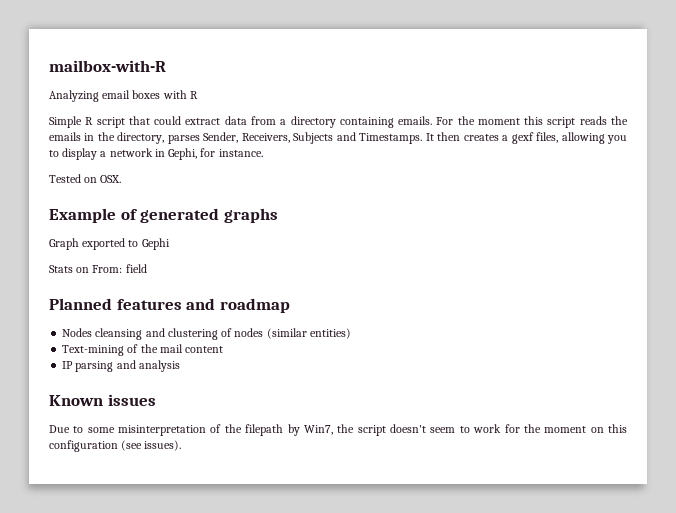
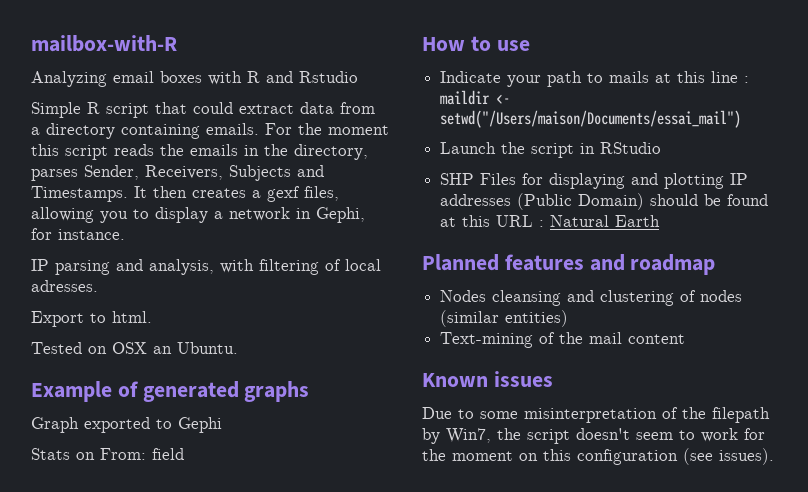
(198, 95) none -> [266,71,358,83] and Rstudio
(263, 153) none -> [31,259,381,275] [31,280,98,292] [31,311,152,327] // IP parsing and analysis, with filtering of local adresses. // Export to html.
[100,175,122,183] OSX. -> [112,342,238,354] OSX an Ubuntu.
(147, 268) none -> [422,36,530,51] [440,71,750,87] [440,90,511,105] [440,110,742,128] [440,142,662,158] [440,173,749,189] [440,193,769,210] [440,215,661,227] // How to use // Indicate your path to mails at this line : maildir <- setwd("/Users/maison/Documents/essai_mail") // Launch the script in RStudio // SHP Files for displaying and plotting IP addresses (Public Domain) should be found at this URL : Natural Earth
[62,360,180,372] // IP parsing and analysis -> (686, 339) none

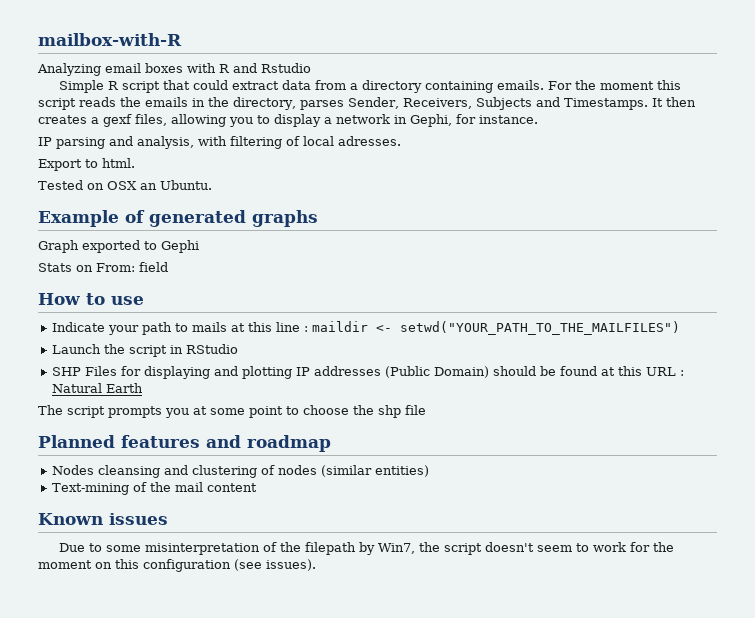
[440,110,742,128] setwd("/Users/maison/Documents/essai_mail") -> [400,321,681,335] setwd("YOUR_PATH_TO_THE_MAILFILES")
(661, 221) none -> [38,405,426,418] // The script prompts you at some point to choose the shp file

